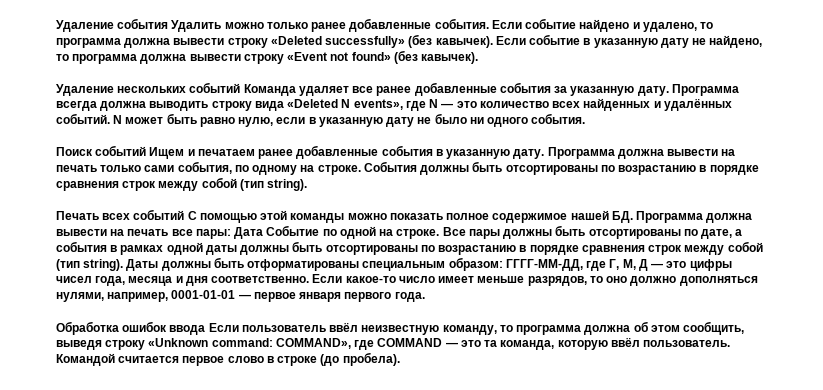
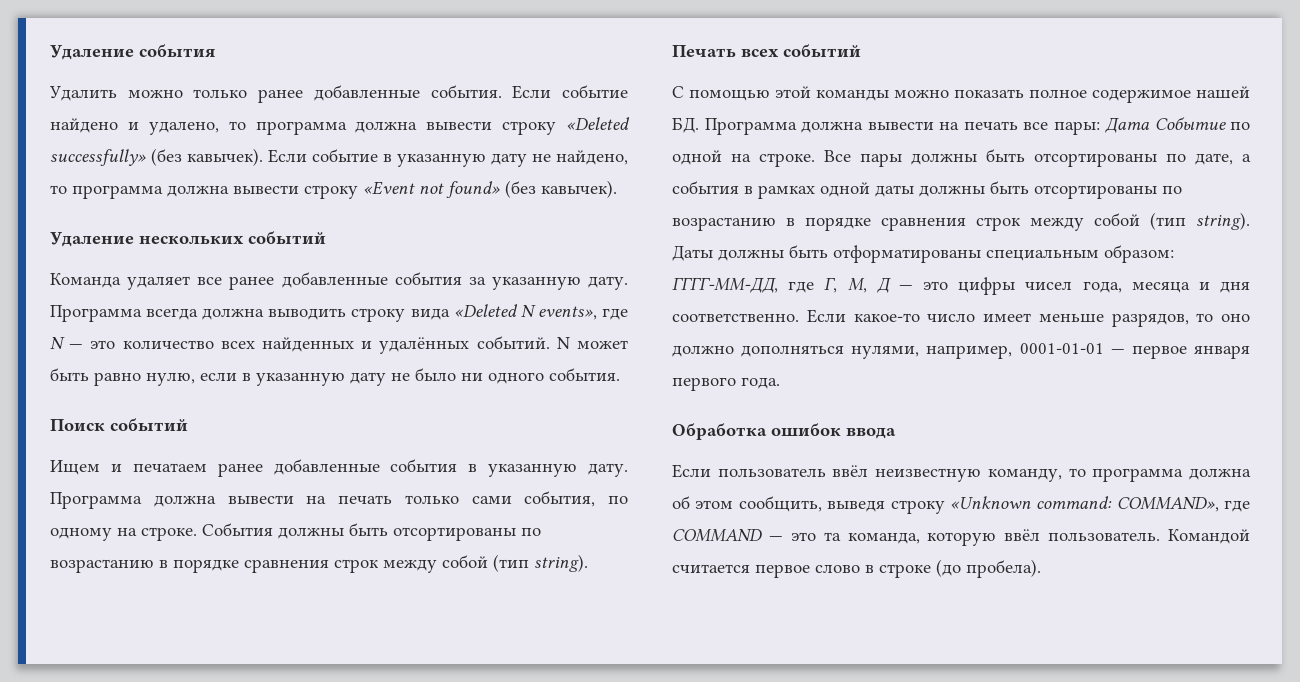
(169, 23) none -> (216, 50) //
(241, 87) none -> (326, 237) //
(147, 150) none -> (188, 424) //
(185, 214) none -> (861, 50) //
(206, 330) none -> (896, 433) //

